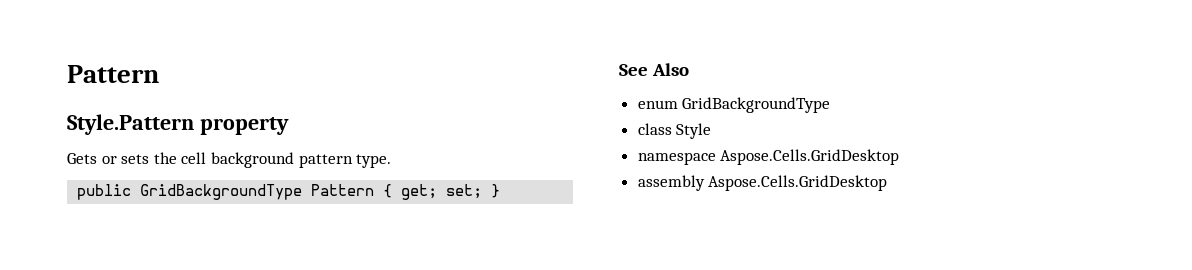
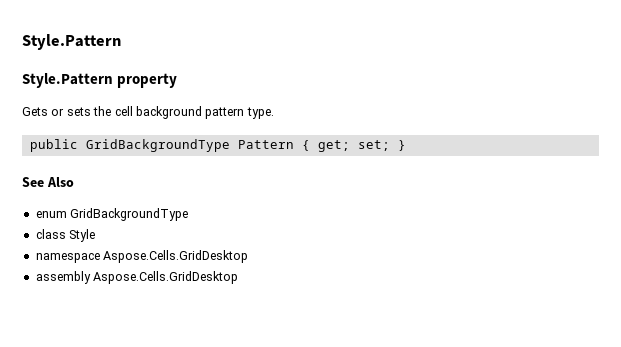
[67,65,159,83] Pattern -> [22,34,121,50] Style.Pattern

